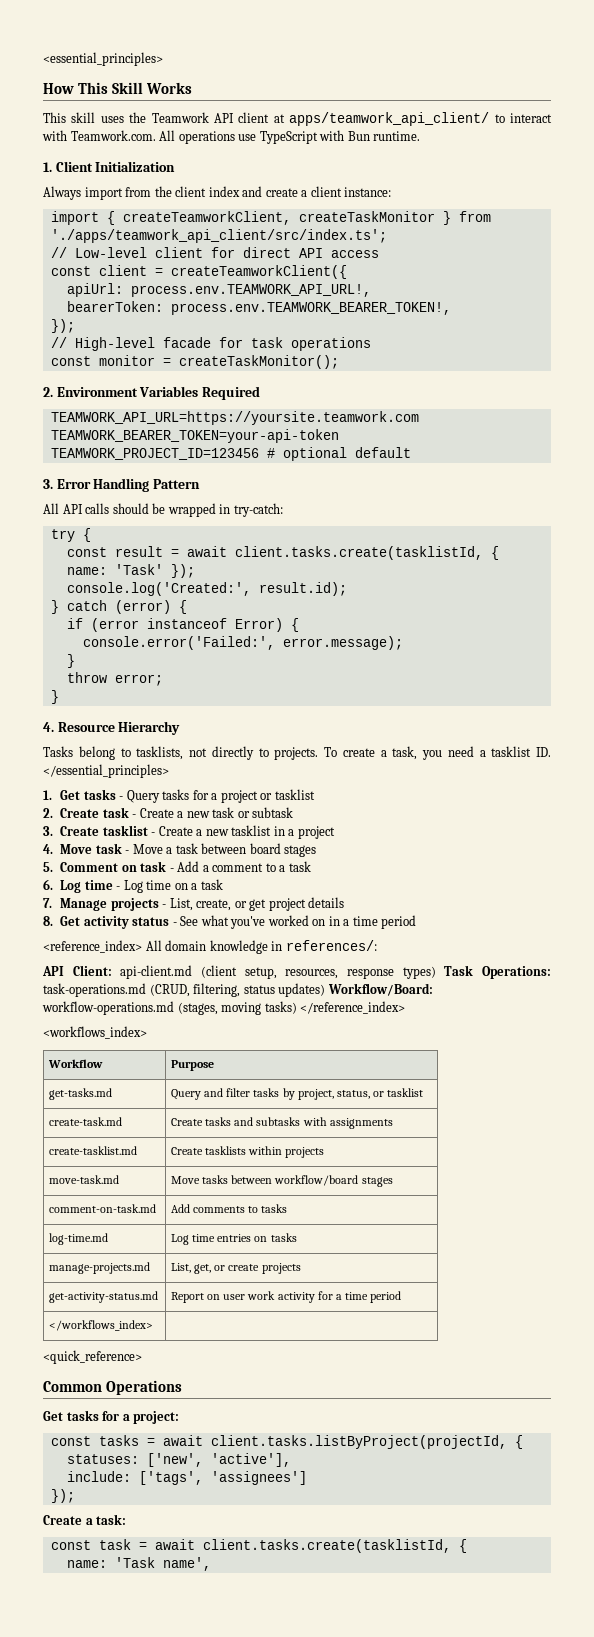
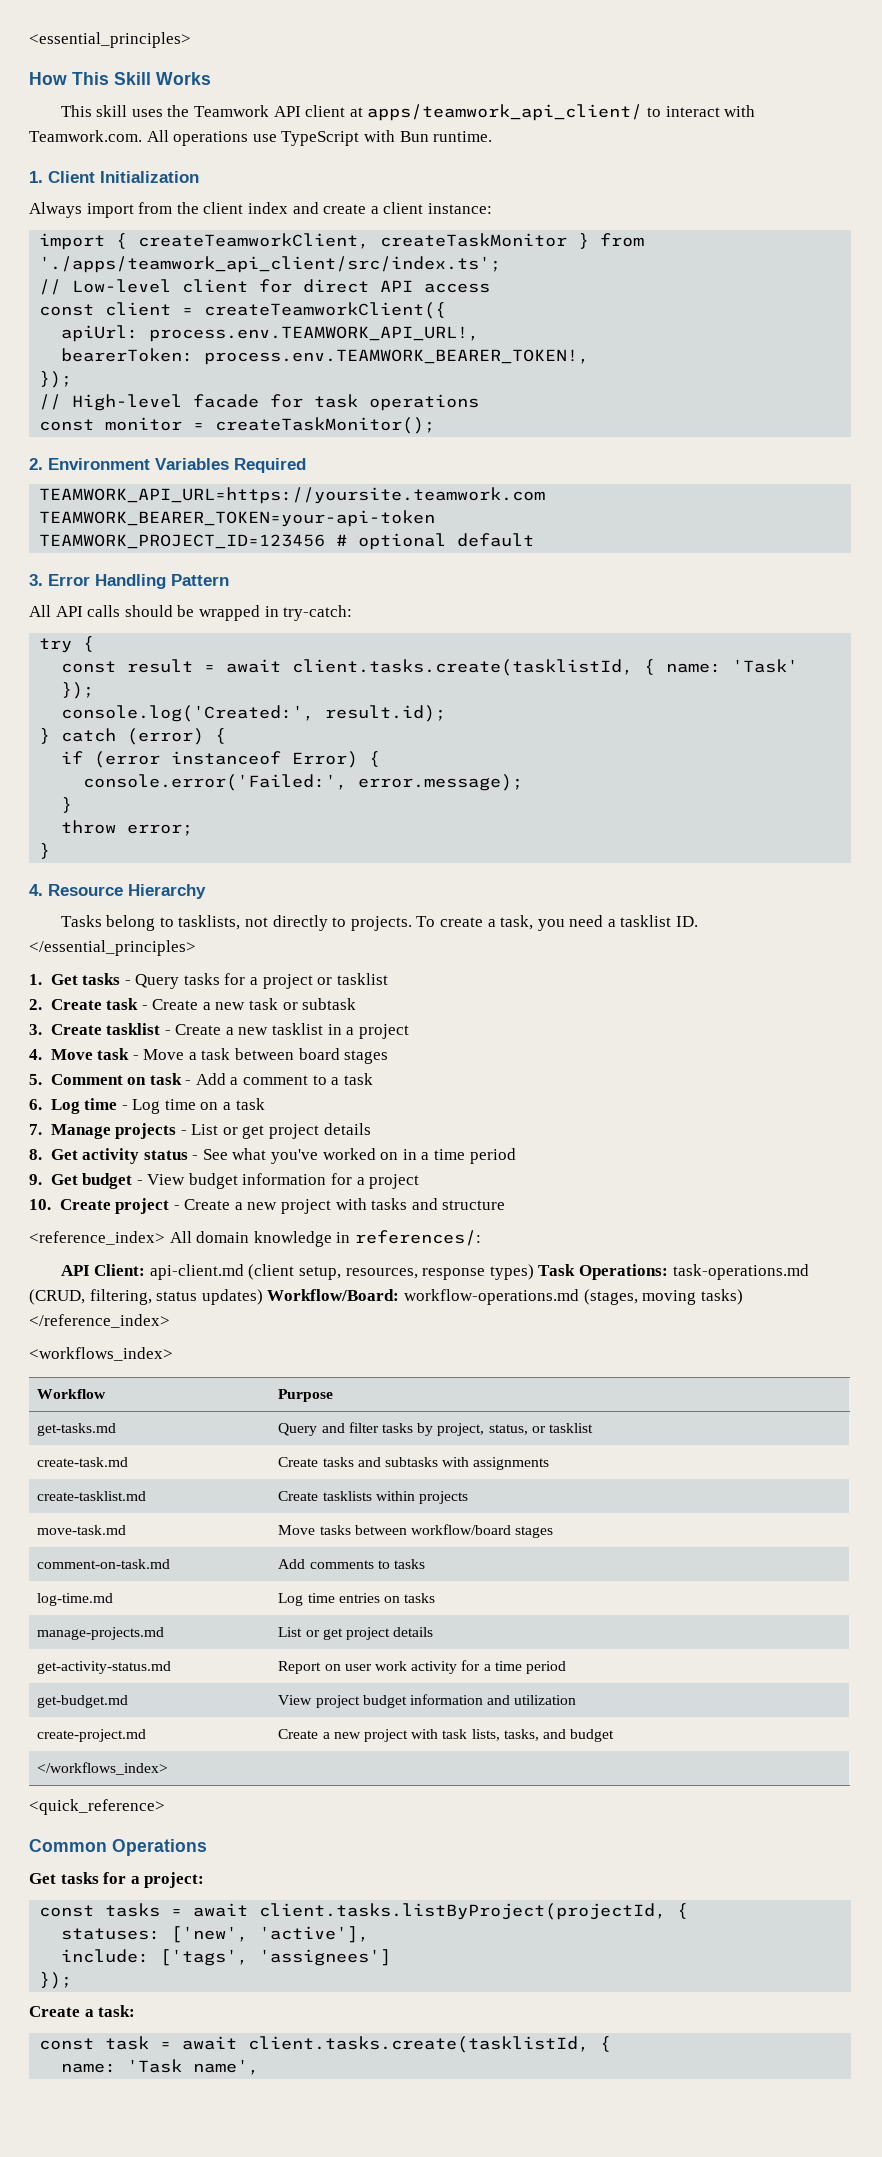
[169,898,232,911] List, create, -> [191,1124,219,1135] List
(417, 922) none -> [29,1173,420,1189] [29,1198,506,1214] // 9. Get budget - View budget information for a project // 10. Create project - Create a new project with tasks and structure
[171,1263,301,1274] List, get, or create projects -> [278,1627,434,1640] List or get project details
(401, 1297) none -> [37,1695,129,1708] [278,1694,577,1708] [37,1729,147,1742] [278,1729,615,1742] // get-budget.md | View project budget information and utilization // create-project.md | Create a new project with task lists, tasks, and budget

